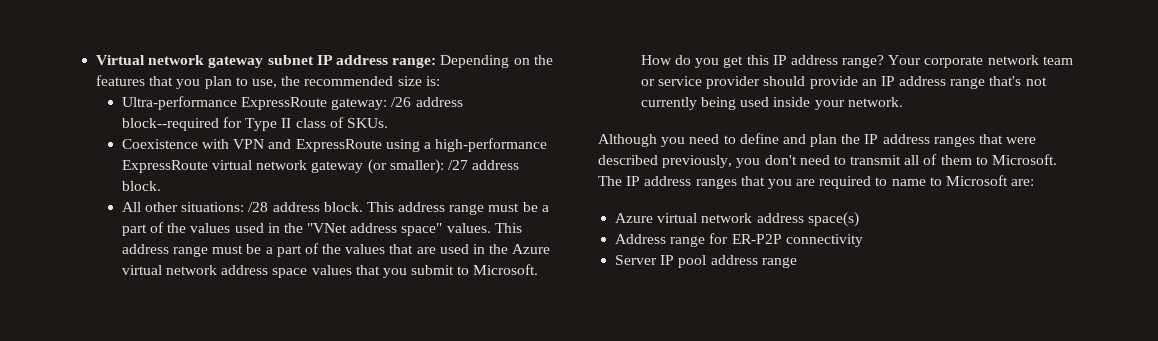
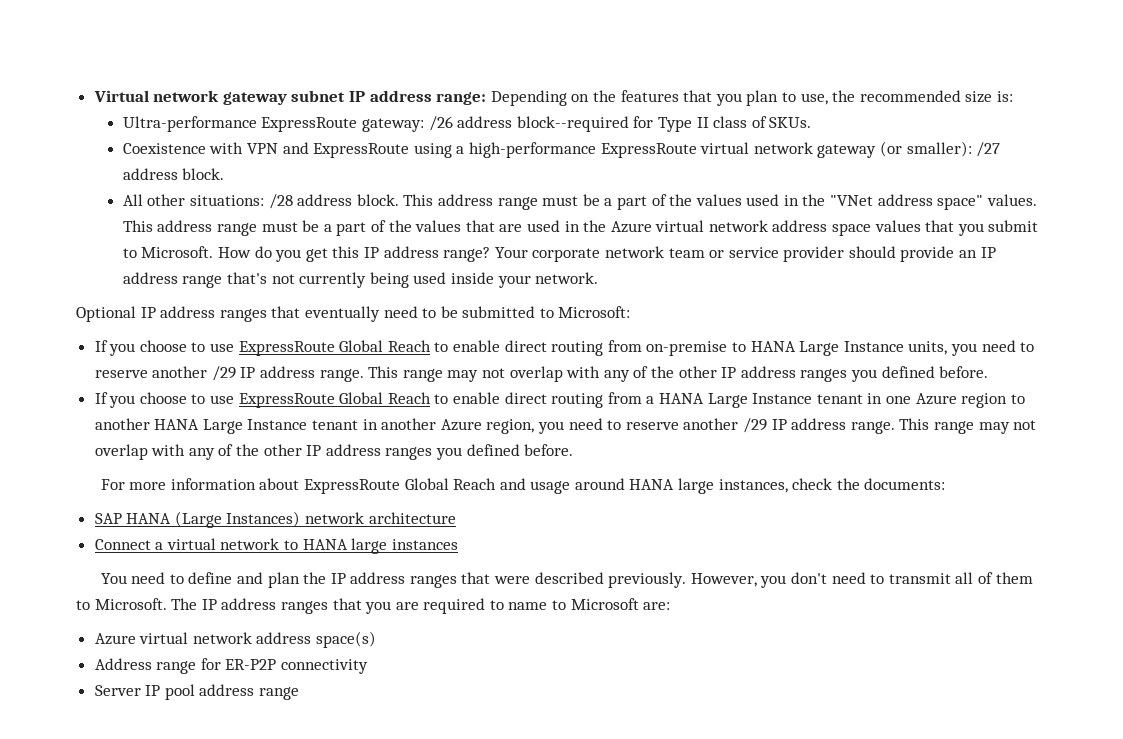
[598,134,686,147] Although you -> [76,306,631,322] [94,340,1035,356] [94,366,989,382] [94,392,1025,408] [94,418,1037,434] [94,444,574,460] [100,478,946,494] [94,511,456,528] [94,538,458,554] [100,573,127,584] Optional IP address ranges that eventually need to be submitted to Microsoft: // If you choose to use ExpressRoute Global Reach to enable direct routing from on-premise to HANA Large Instance units, you need to reserve another /29 IP address range. This range may not overlap with any of the other IP address ranges you defined before. // If you choose to use ExpressRoute Global Reach to enable direct routing from a HANA Large Instance tenant in one Azure region to another HANA Large Instance tenant in another Azure region, you need to reserve another /29 IP address range. This range may not overlap with any of the other IP address ranges you defined before. // For more information about ExpressRoute Global Reach and usage around HANA large instances, check the documents: // SAP HANA (Large Instances) network architecture // Connect a virtual network to HANA large instances // You
[662,155,733,168] previously, -> [608,572,757,588] previously. However,

